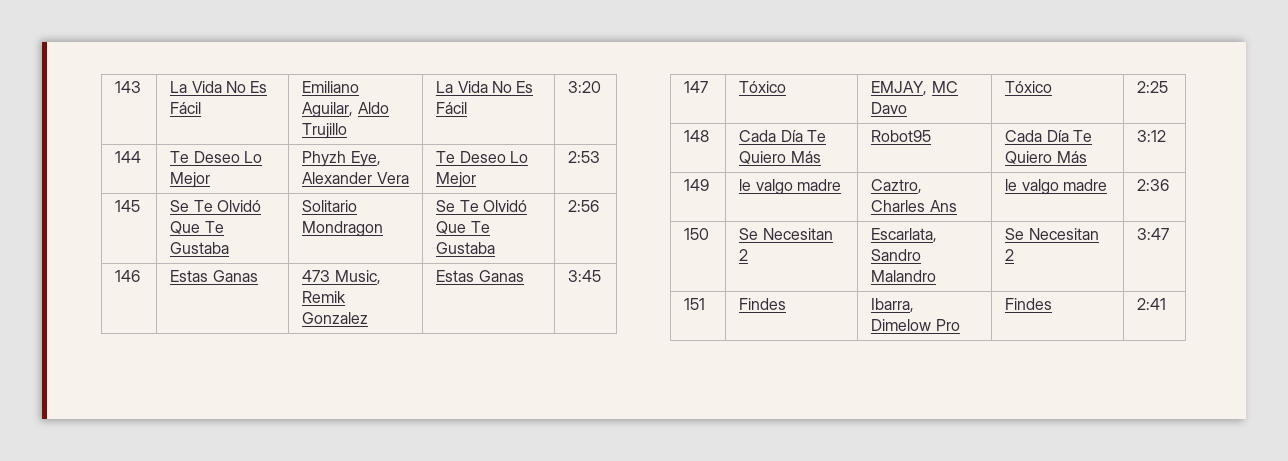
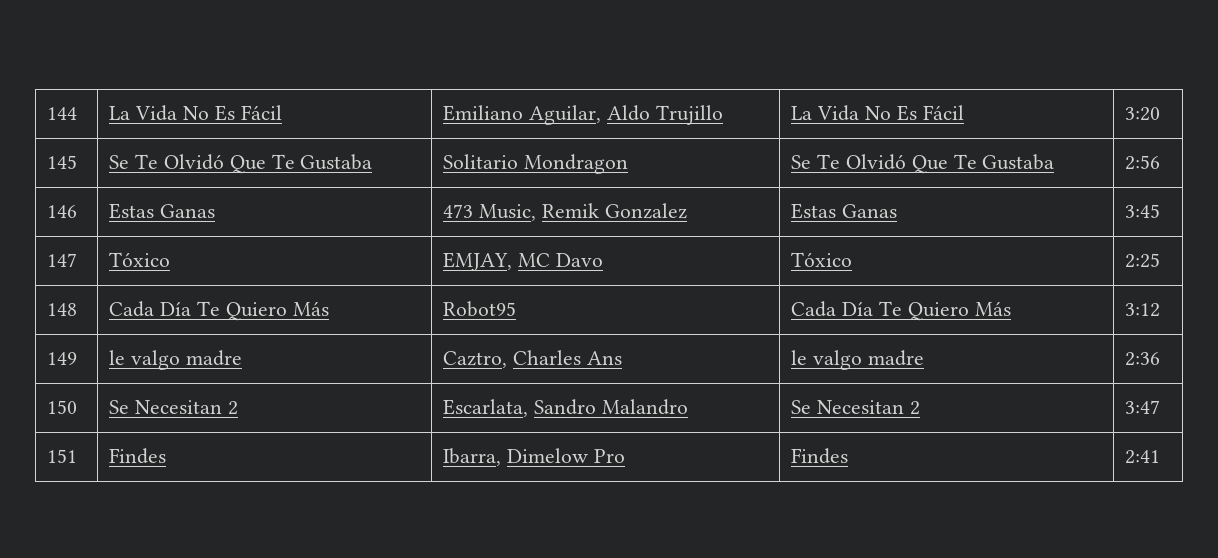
[115,81,142,93] 143 -> [47,107,78,120] 144
[115,151,142,163] [170,151,262,163] [170,172,211,188] [302,151,381,167] [302,172,409,184] [436,151,528,163] [436,172,477,188] [568,151,601,163] // 144 | Te Deseo Lo Mejor | Phyzh Eye, Alexander Vera | Te Deseo Lo Mejor | 2:53 -> (1161, 114) none

